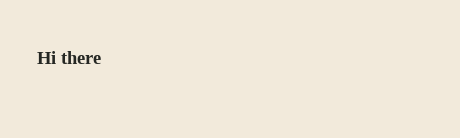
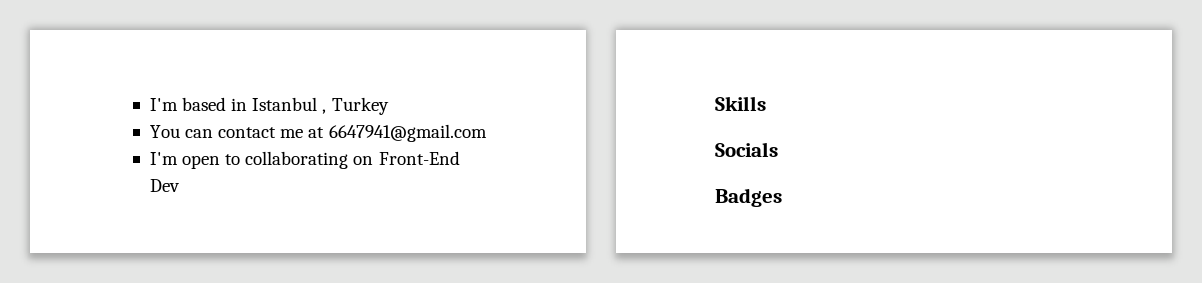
[37,51,101,64] Hi there -> [149,97,389,115] [149,124,487,142] [149,151,460,169] [149,179,180,192] [715,96,766,111] [715,142,778,157] [715,188,782,207] I'm based in Istanbul , Turkey // You can contact me at 6647941@gmail.com // I'm open to collaborating on Front-End Dev // Skills // Socials // Badges

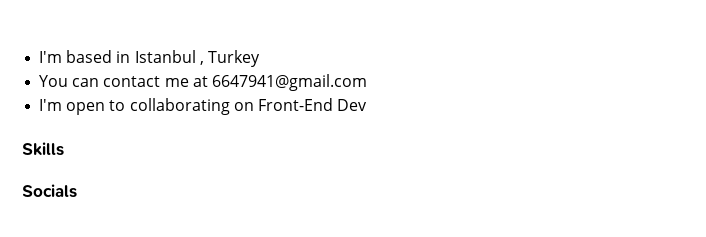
[715,188,782,207] // Badges -> (77, 191) none

